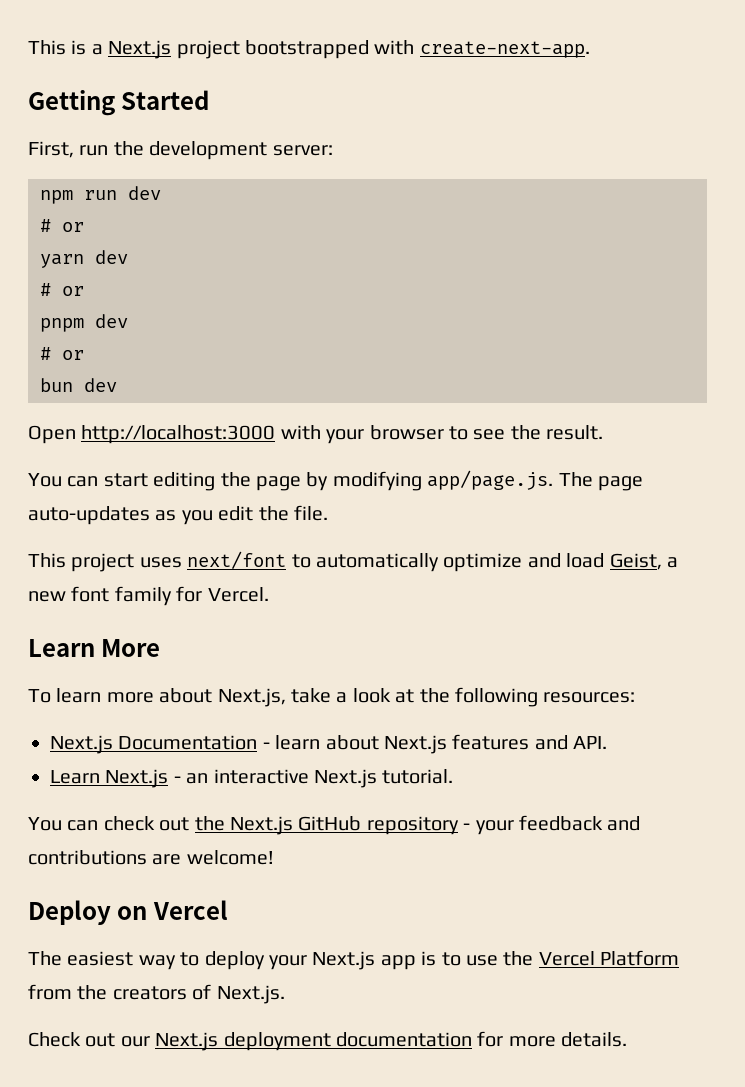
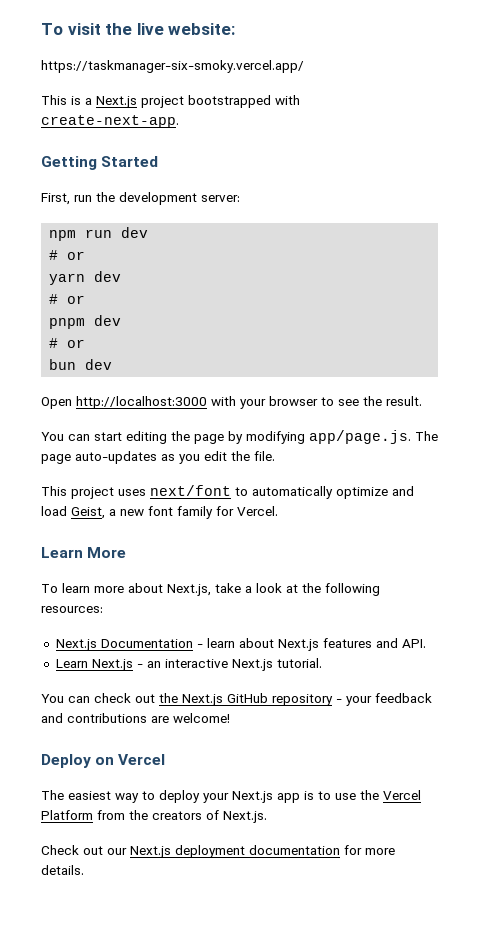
(28, 47) none -> [41,23,236,35] [41,60,304,73] To visit the live website: // https://taskmanager-six-smoky.vercel.app/ //

